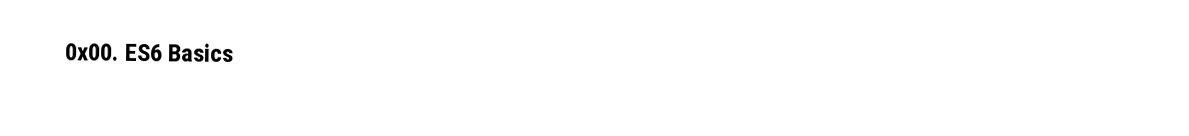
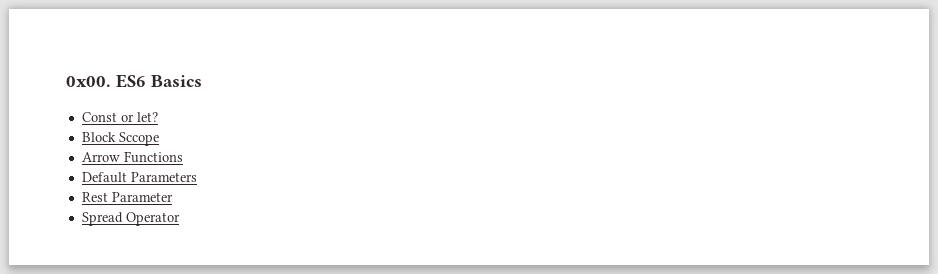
(235, 53) none -> [81,112,158,122] [81,132,159,146] [81,151,183,163] [81,172,197,183] [81,192,173,202] [81,212,180,226] // Const or let? // Block Sccope // Arrow Functions // Default Parameters // Rest Parameter // Spread Operator

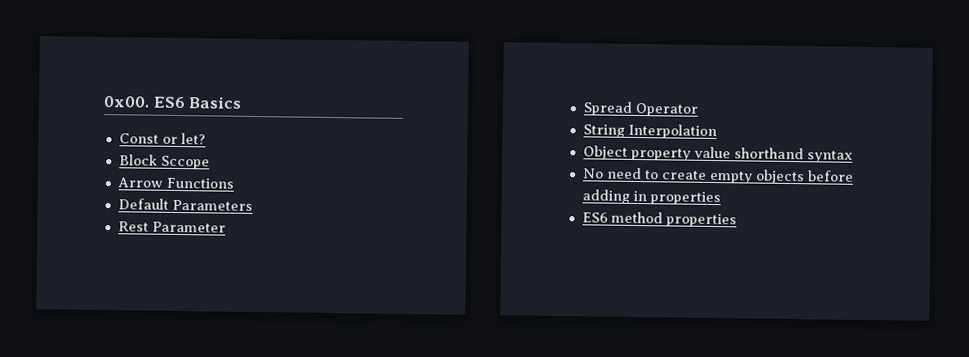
(180, 219) none -> [582,123,717,140] [582,145,853,163] [582,167,854,185] [581,189,721,206] [581,211,737,228] // String Interpolation // Object property value shorthand syntax // No need to create empty objects before adding in properties // ES6 method properties

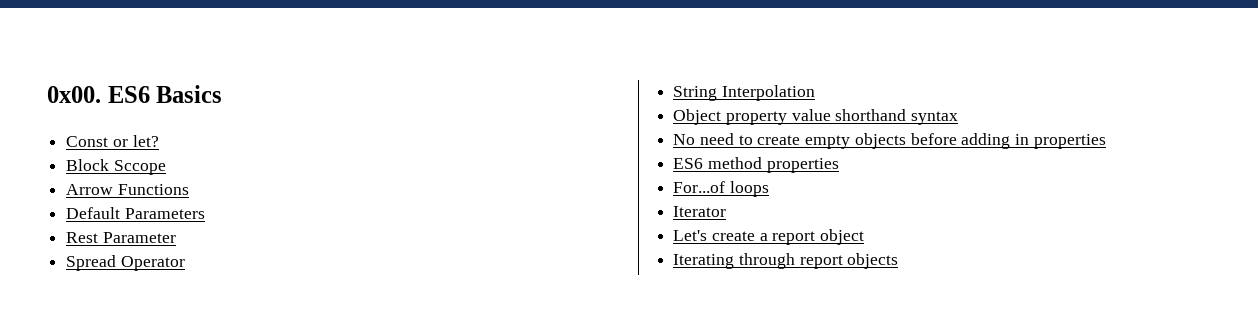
(737, 220) none -> [673,181,769,197] [673,206,727,217] [673,229,865,245] [673,253,899,269] // For...of loops // Iterator // Let's create a report object // Iterating through report objects

